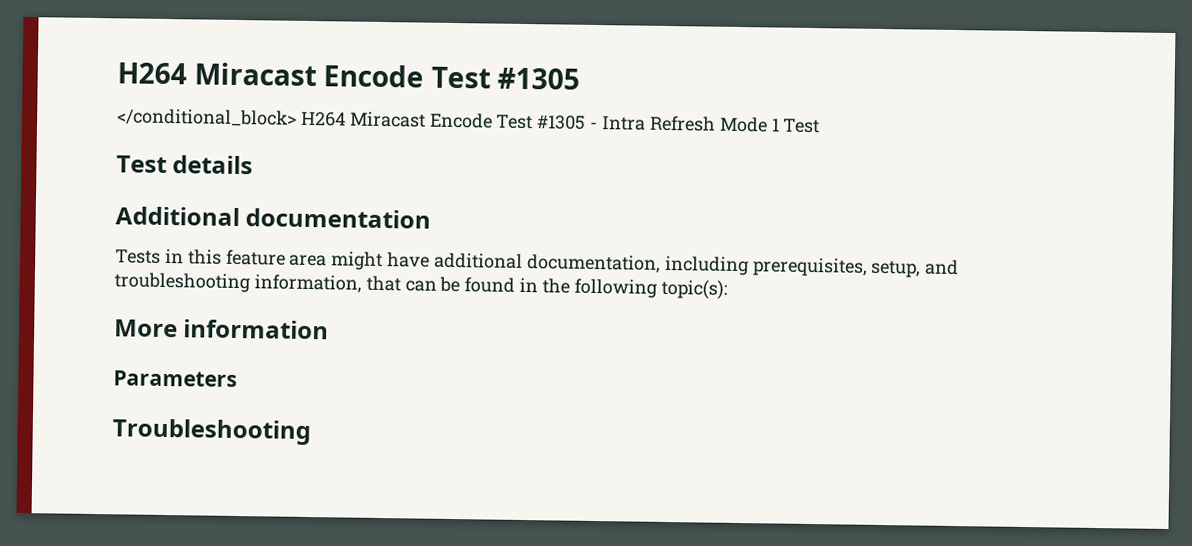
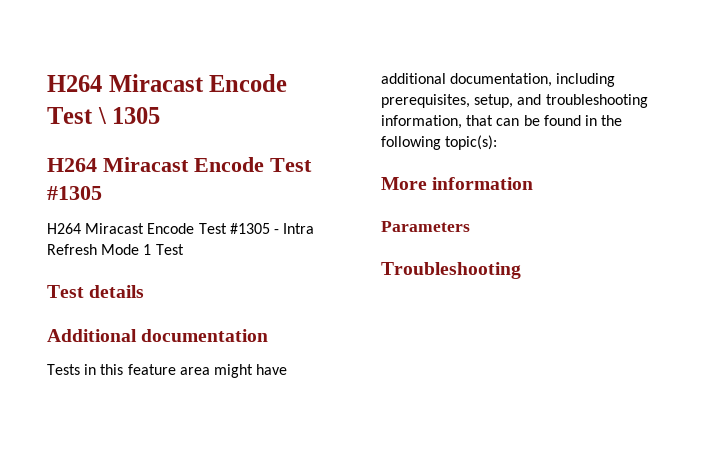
[117,62,491,89] H264 Miracast Encode Test -> [47,74,288,92] [47,107,161,124] [47,157,312,172] H264 Miracast Encode Test \ 1305 // H264 Miracast Encode Test
[117,108,297,127] </conditional_block> -> (102, 193) none

